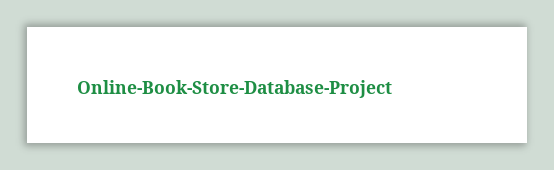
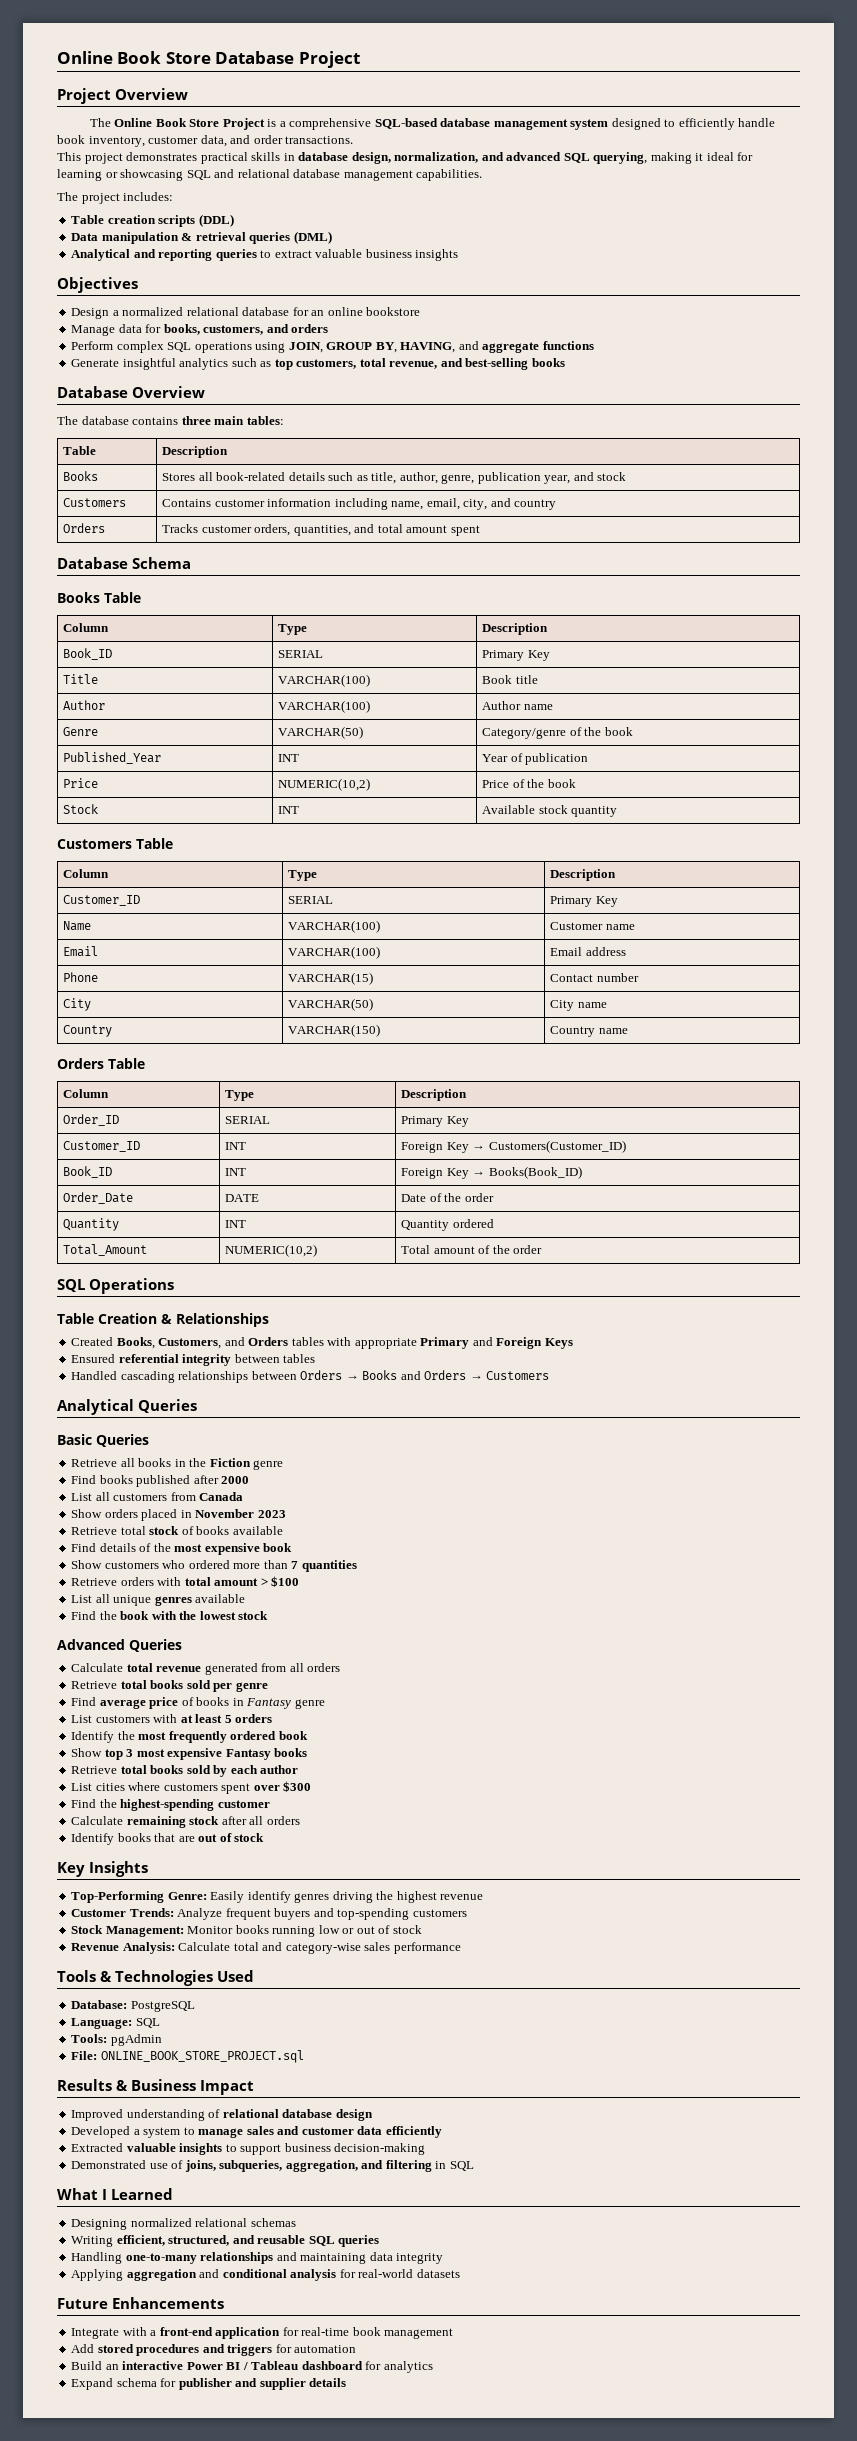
[77,80,392,98] Online-Book-Store-Database-Project -> [57,51,360,68] [57,88,189,104] [89,118,776,130] [57,135,354,147] [57,152,754,164] [57,169,483,181] [57,192,174,204] [71,214,234,227] [71,231,332,244] [71,249,459,261] [57,277,138,293] [71,307,421,319] [71,324,329,336] [71,341,594,353] [71,358,565,370] [57,386,206,398] [57,416,284,425] [63,446,97,455] [162,446,229,458] [63,471,99,481] [162,472,627,484] [63,498,127,507] [162,498,557,510] [63,523,106,533] [162,524,480,536] [57,557,192,569] [57,592,141,603] [63,623,110,632] [278,624,308,635] [482,623,549,635] [63,648,113,660] [278,650,324,658] [482,650,550,661] [63,674,99,684] [278,674,371,687] [482,675,538,684] [63,700,106,710] [278,700,371,713] [482,701,553,710] [63,727,99,736] [278,726,364,739] [482,727,633,739] [63,752,162,764] [278,754,300,762] [482,753,589,765] [63,778,99,788] [278,778,371,791] [482,779,576,788] [63,804,99,814] [278,806,300,814] [482,805,618,817] [57,838,173,849] [63,869,110,878] [288,870,318,881] [550,869,617,881] [63,895,141,906] [288,896,334,904] [550,896,618,907] [63,921,92,931] [288,920,381,933] [550,922,635,930] [63,946,99,957] [288,946,381,959] [550,947,626,956] [63,972,99,982] [288,972,374,985] [550,973,639,982] [63,998,92,1011] [288,998,374,1011] [550,1000,607,1011] [63,1025,113,1037] [288,1024,381,1037] [550,1026,628,1037] [57,1058,145,1069] [63,1089,110,1098] [225,1090,255,1101] [401,1089,468,1101] [63,1114,120,1126] [225,1116,271,1124] [401,1116,469,1127] [63,1141,141,1152] [225,1142,247,1150] [401,1140,626,1153] [63,1166,113,1178] [225,1168,247,1176] [401,1166,582,1179] [63,1192,134,1204] [225,1194,260,1202] [401,1193,494,1202] [63,1218,120,1231] [225,1220,247,1228] [401,1219,494,1231] [63,1244,148,1256] [225,1244,318,1257] [401,1245,543,1254] [57,1278,175,1294] [57,1313,269,1327] [71,1337,573,1349] [71,1354,316,1366] [71,1370,550,1383] [57,1399,198,1415] [57,1434,149,1447] [71,1458,284,1470] [71,1475,250,1487] [71,1492,244,1501] [71,1509,286,1521] [71,1526,283,1535] [71,1543,293,1555] [71,1560,357,1572] [71,1576,300,1587] [71,1594,246,1606] [71,1611,269,1620] [57,1639,182,1652] [71,1663,341,1675] [71,1680,268,1692] [71,1697,325,1709] [71,1714,273,1723] [71,1731,308,1743] [71,1748,308,1760] [71,1765,299,1777] [71,1781,312,1794] [71,1799,270,1811] [71,1816,300,1828] [71,1833,265,1845] [57,1861,149,1877] [71,1891,484,1903] [71,1908,467,1920] [71,1925,422,1937] [71,1942,461,1954] [57,1970,255,1986] [71,2000,195,2012] [71,2018,160,2029] [71,2034,162,2046] [71,2050,304,2063] [57,2079,255,2095] [71,2109,373,2121] [71,2126,442,2138] [71,2143,426,2155] [71,2160,474,2172] [57,2188,174,2200] [71,2218,296,2230] [71,2235,380,2247] [71,2252,444,2264] [71,2269,460,2281] [57,2297,225,2309] [71,2327,454,2339] [71,2344,357,2356] [71,2361,433,2373] [71,2378,347,2390] Online Book Store Database Project // Project Overview // The Online Book Store Project is a comprehensive SQL-based database management system designed to efficiently handle book inventory, customer data, and order transactions. // This project demonstrates practical skills in database design, normalization, and advanced SQL querying, making it ideal for learning or showcasing SQL and relational database management capabilities. // The project includes: // Table creation scripts (DDL) // Data manipulation & retrieval queries (DML) // Analytical and reporting queries to extract valuable business insights // Objectives // Design a normalized relational database for an online bookstore // Manage data for books, customers, and orders // Perform complex SQL operations using JOIN, GROUP BY, HAVING, and aggregate functions // Generate insightful analytics such as top customers, total revenue, and best-selling books // Database Overview // The database contains three main tables: // Table | Description // Books | Stores all book-related details such as title, author, genre, publication year, and stock // Customers | Contains customer information including name, email, city, and country // Orders | Tracks customer orders, quantities, and total amount spent // Database Schema // Books Table // Column | Type | Description // Book_ID | SERIAL | Primary Key // Title | VARCHAR(100) | Book title // Author | VARCHAR(100) | Author name // Genre | VARCHAR(50) | Category/genre of the book // Published_Year | INT | Year of publication // Price | NUMERIC(10,2) | Price of the book // Stock | INT | Available stock quantity // Customers Table // Column | Type | Description // Customer_ID | SERIAL | Primary Key // Name | VARCHAR(100) | Customer name // Email | VARCHAR(100) | Email address // Phone | VARCHAR(15) | Contact number // City | VARCHAR(50) | City name // Country | VARCHAR(150) | Country name // Orders Table // Column | Type | Description // Order_ID | SERIAL | Primary Key // Customer_ID | INT | Foreign Key → Customers(Customer_ID) // Book_ID | INT | Foreign Key → Books(Book_ID) // Order_Date | DATE | Date of the order // Quantity | INT | Quantity ordered // Total_Amount | NUMERIC(10,2) | Total amount of the order // SQL Operations // Table Creation & Relationships // Created Books, Customers, and Orders tables with appropriate Primary and Foreign Keys // Ensured referential integrity between tables // Handled cascading relationships between Orders → Books and Orders → Customers // Analytical Queries // Basic Queries // Retrieve all books in the Fiction genre // Find books published after 2000 // List all customers from Canada // Show orders placed in November 2023 // Retrieve total stock of books available // Find details of the most expensive book // Show customers who ordered more than 7 quantities // Retrieve orders with total amount > $100 // List all unique genres available // Find the book with the lowest stock // Advanced Queries // Calculate total revenue generated from all orders // Retrieve total books sold per genre // Find average price of books in Fantasy genre // List customers with at least 5 orders // Identify the most frequently ordered book // Show top 3 most expensive Fantasy books // Retrieve total books sold by each author // List cities where customers spent over $300 // Find the highest-spending customer // Calculate remaining stock after all orders // Identify books that are out of stock // Key Insights // Top-Performing Genre: Easily identify genres driving the highest revenue // Customer Trends: Analyze frequent buyers and top-spending customers // Stock Management: Monitor books running low or out of stock // Revenue Analysis: Calculate total and category-wise sales performance // Tools & Technologies Used // Database: PostgreSQL // Language: SQL // Tools: pgAdmin // File: ONLINE_BOOK_STORE_PROJECT.sql // Results & Business Impact // Improved understanding of relational database design // Developed a system to manage sales and customer data efficiently // Extracted valuable insights to support business decision-making // Demonstrated use of joins, subqueries, aggregation, and filtering in SQL // What I Learned // Designing normalized relational schemas // Writing efficient, structured, and reusable SQL queries // Handling one-to-many relationships and maintaining data integrity // Applying aggregation and conditional analysis for real-world datasets // Future Enhancements // Integrate with a front-end application for real-time book management // Add stored procedures and triggers for automation // Build an interactive Power BI / Tableau dashboard for analytics // Expand schema for publisher and supplier details

